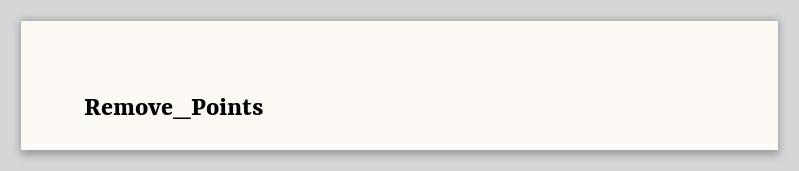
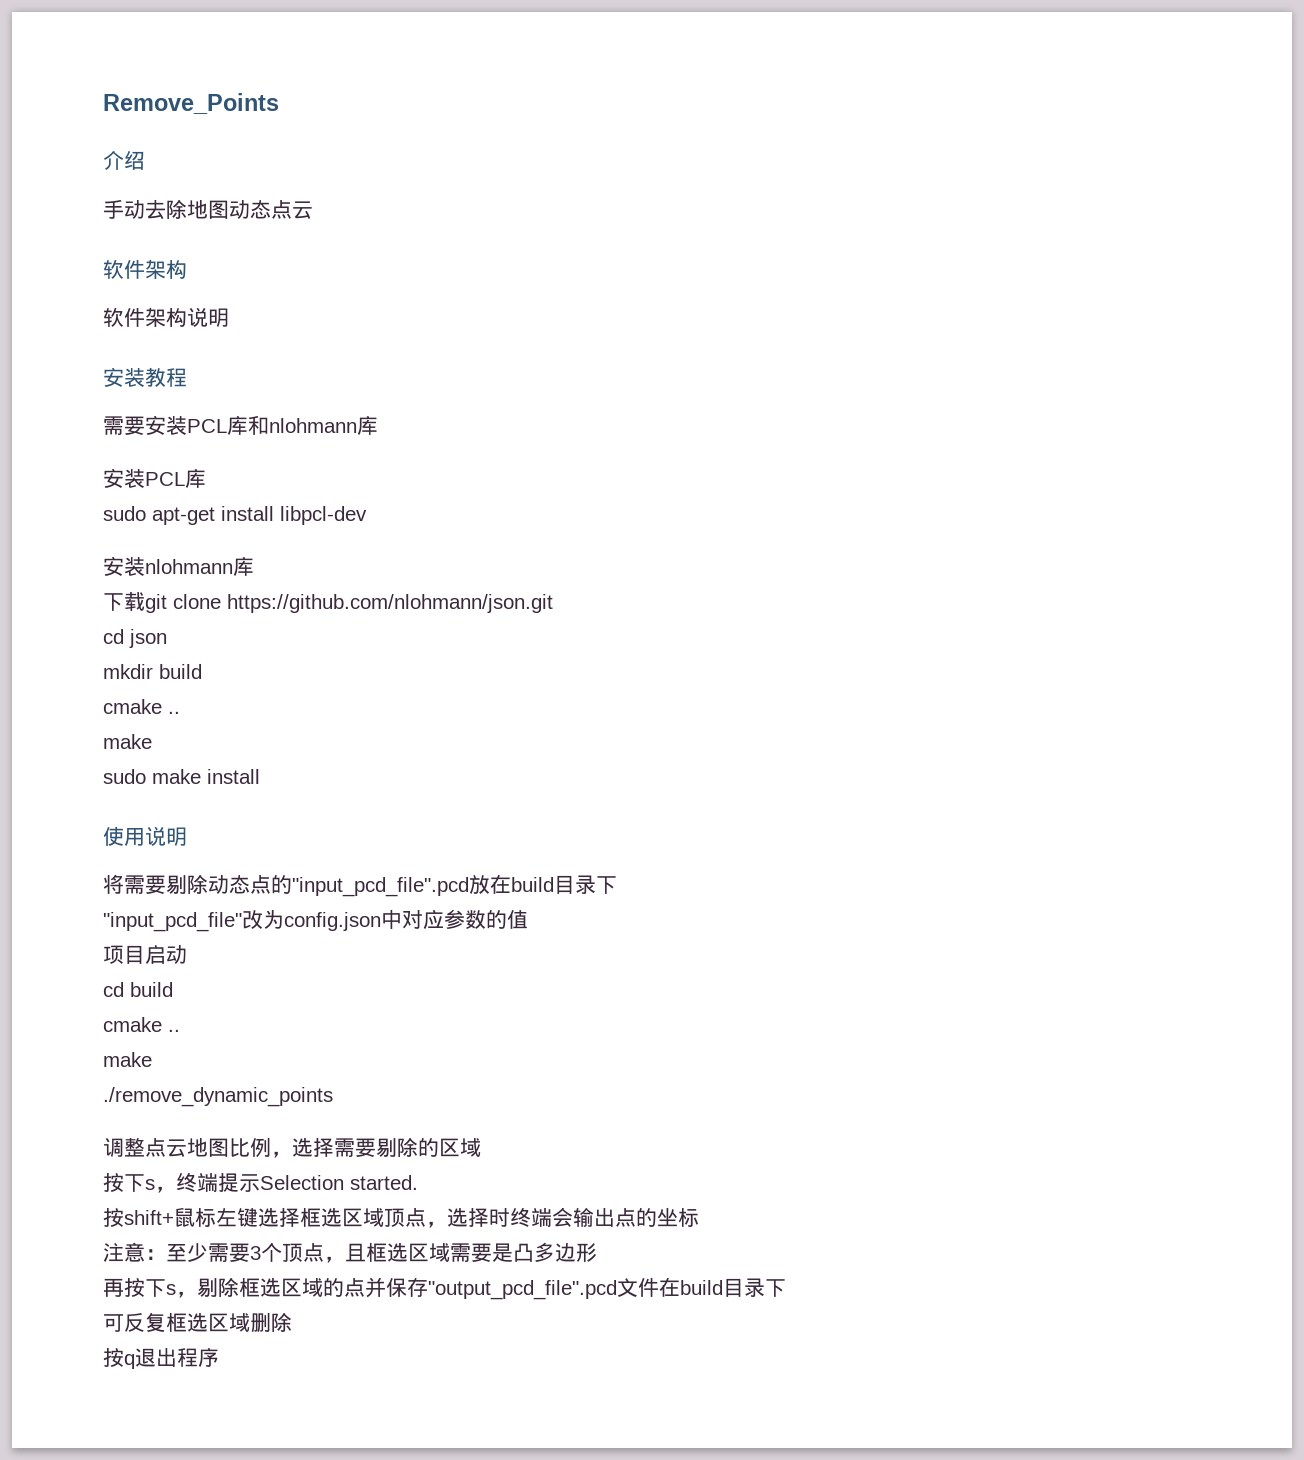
(263, 108) none -> [103,151,145,170] [103,199,313,220] [103,259,187,279] [103,307,229,327] [103,367,187,387] [103,415,378,435] [103,468,206,488] [103,506,367,525] [103,556,254,576] [103,592,553,613] [103,629,167,648] [103,664,202,679] [103,699,180,714] [103,734,152,749] [103,769,260,784] [103,826,187,846] [103,874,617,897] [103,909,528,932] [103,944,187,964] [103,982,173,997] [103,1017,180,1032] [103,1052,152,1067] [103,1087,333,1107] [103,1137,481,1158] [103,1173,418,1193] [103,1207,699,1228] [103,1242,597,1263] [103,1277,786,1300] [103,1312,292,1332] [103,1347,219,1369] // 介绍 // 手动去除地图动态点云 // 软件架构 // 软件架构说明 // 安装教程 // 需要安装PCL库和nlohmann库 // 安装PCL库 // sudo apt-get install libpcl-dev // 安装nlohmann库 // 下载git clone https://github.com/nlohmann/json.git // cd json // mkdir build // cmake .. // make // sudo make install // 使用说明 // 将需要剔除动态点的"input_pcd_file".pcd放在build目录下 // "input_pcd_file"改为config.json中对应参数的值 // 项目启动 // cd build // cmake .. // make // ./remove_dynamic_points // 调整点云地图比例，选择需要剔除的区域 // 按下s，终端提示Selection started. // 按shift+鼠标左键选择框选区域顶点，选择时终端会输出点的坐标 // 注意：至少需要3个顶点，且框选区域需要是凸多边形 // 再按下s，剔除框选区域的点并保存"output_pcd_file".pcd文件在build目录下 // 可反复框选区域删除 // 按q退出程序

